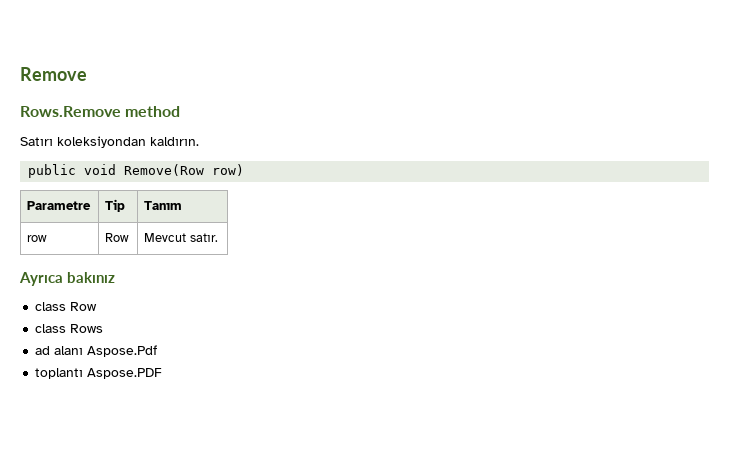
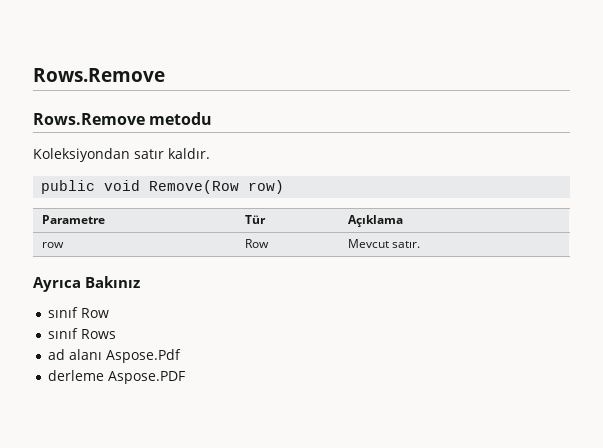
[20,67,87,81] [20,106,181,117] [20,136,199,148] Remove // Rows.Remove method // Satırı koleksiyondan kaldırın. -> [33,68,165,82] [33,112,213,125] [33,148,210,162] Rows.Remove // Rows.Remove metodu // Koleksiyondan satır kaldır.
[105,199,126,212] [144,201,183,210] Tip | Tanım -> [244,215,266,224] [347,215,403,227] Tür | Açıklama
[67,272,115,283] [35,302,67,311] bakınız // class -> [85,276,140,288] [47,307,78,318] Bakınız // sınıf
[35,324,67,333] class -> [47,328,78,339] sınıf
[35,368,84,379] toplantı -> [47,370,104,381] derleme

